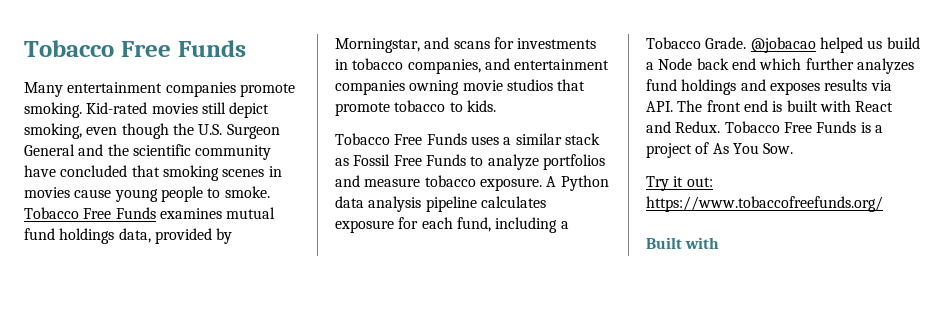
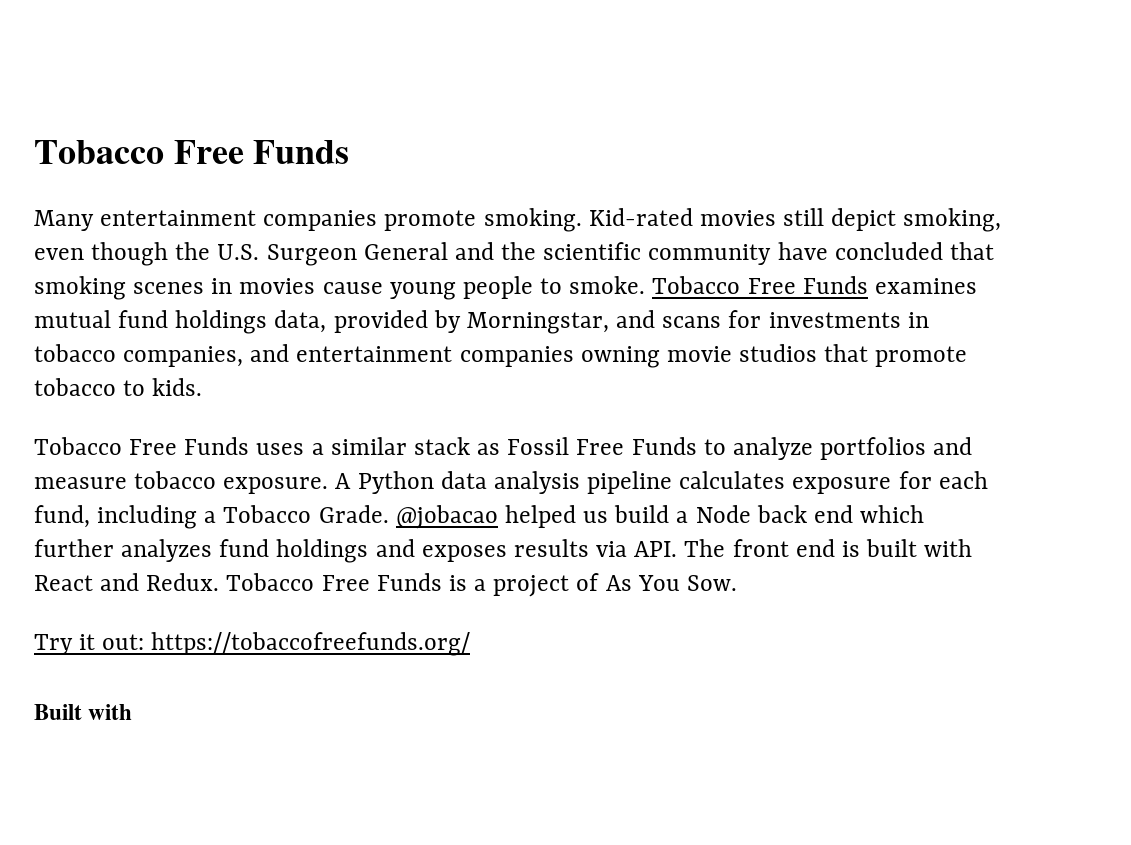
[646,196,883,212] https://www.tobaccofreefunds.org/ -> [151,632,471,656] https://tobaccofreefunds.org/

